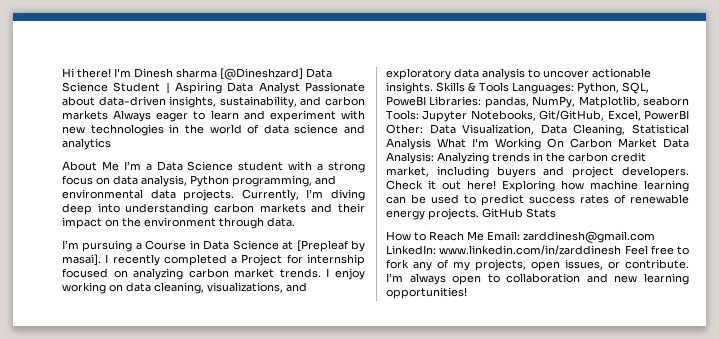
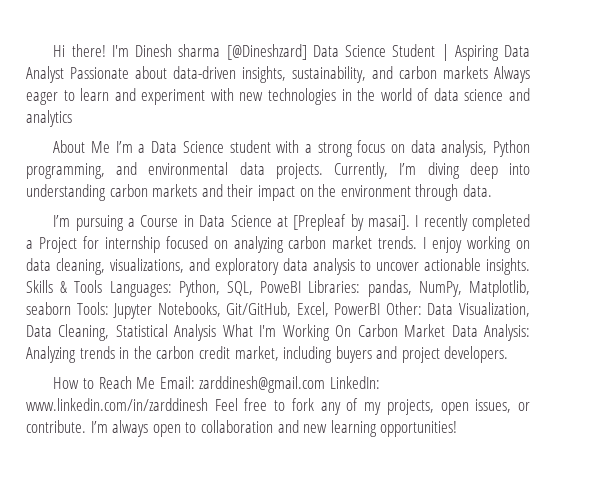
[386,180,689,192] [386,194,689,206] [386,208,556,220] Check it out here! Exploring how machine learning can be used to predict success rates of renewable energy projects. GitHub Stats -> (509, 354) none

